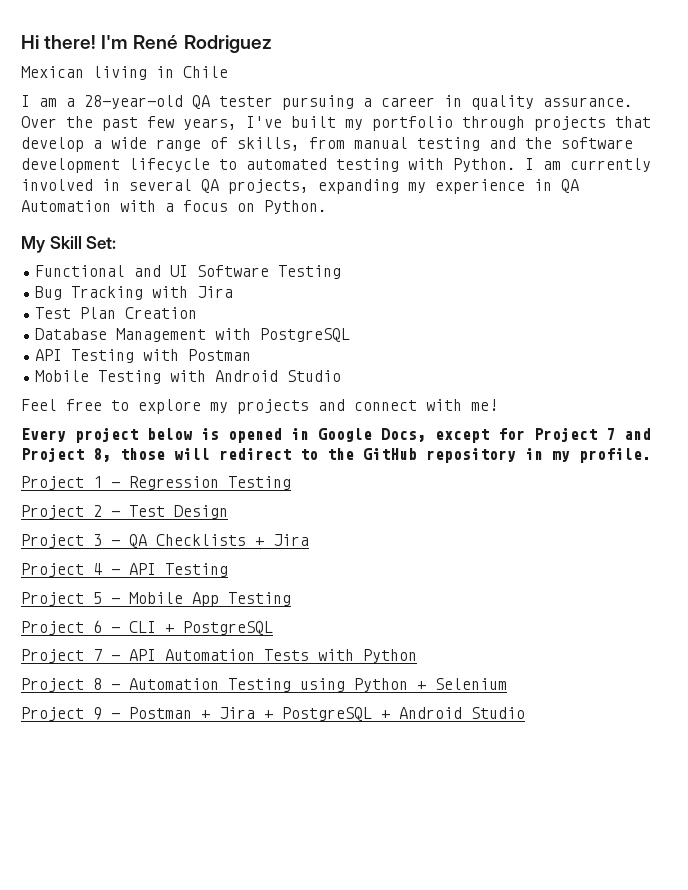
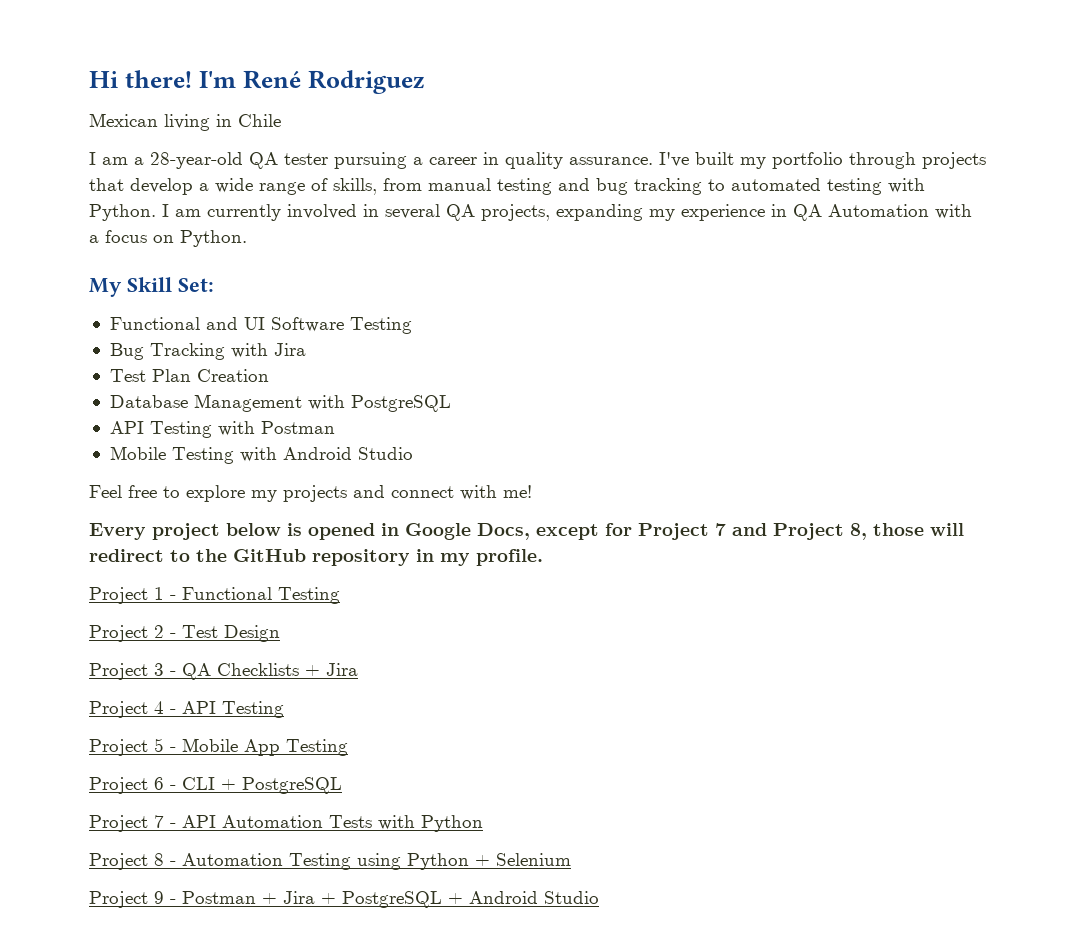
[21,116,237,131] Over the past few years, -> (653, 161) none
[525,137,633,149] [21,158,210,173] the software development lifecycle -> [596,178,702,195] bug tracking
[129,476,219,490] Regression -> [182,587,272,600] Functional

